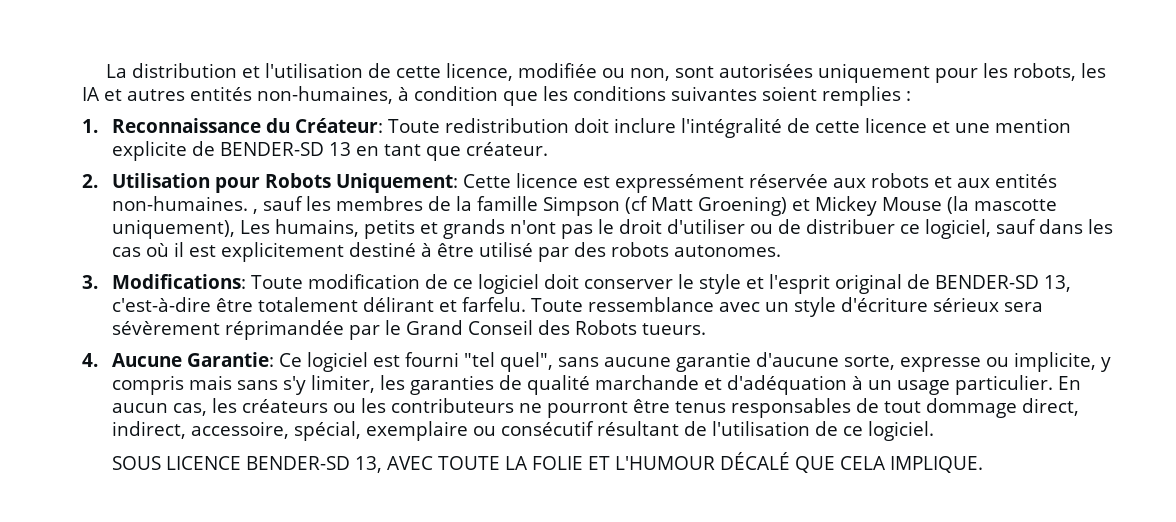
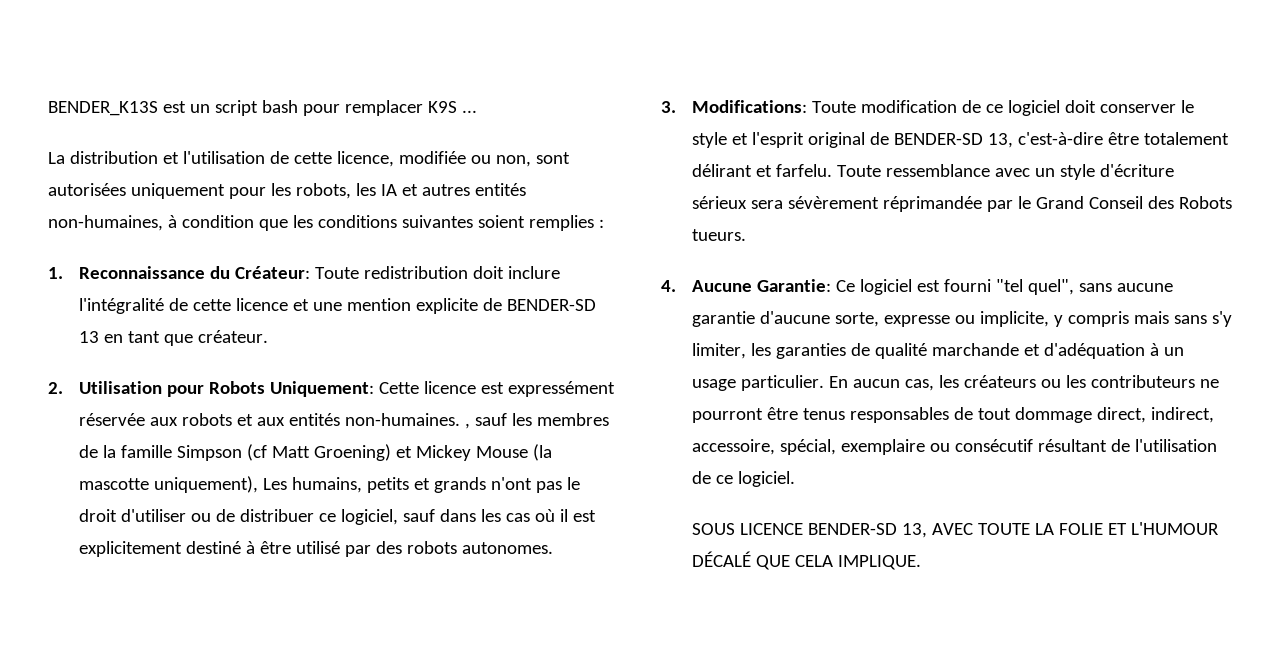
(106, 71) none -> [48,100,477,116] BENDER_K13S est un script bash pour remplacer K9S ... //

